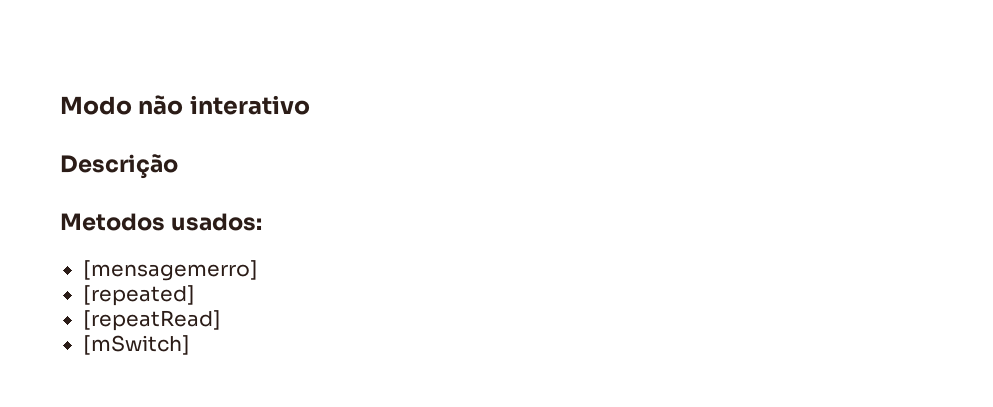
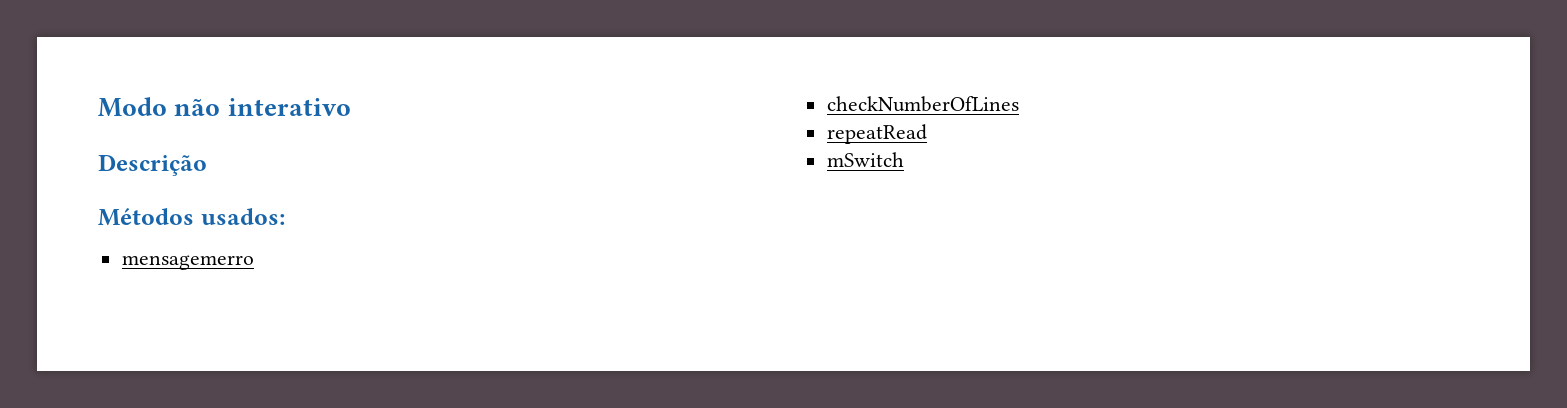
[60,213,165,231] Metodos -> [98,208,194,226] Métodos
[82,260,258,281] [82,285,195,306] [82,310,221,331] [82,335,190,355] [mensagemerro] // [repeated] // [repeatRead] // [mSwitch] -> [121,255,254,270] [826,96,1019,112] [826,124,927,144] [826,152,904,167] mensagemerro // checkNumberOfLines // repeatRead // mSwitch

